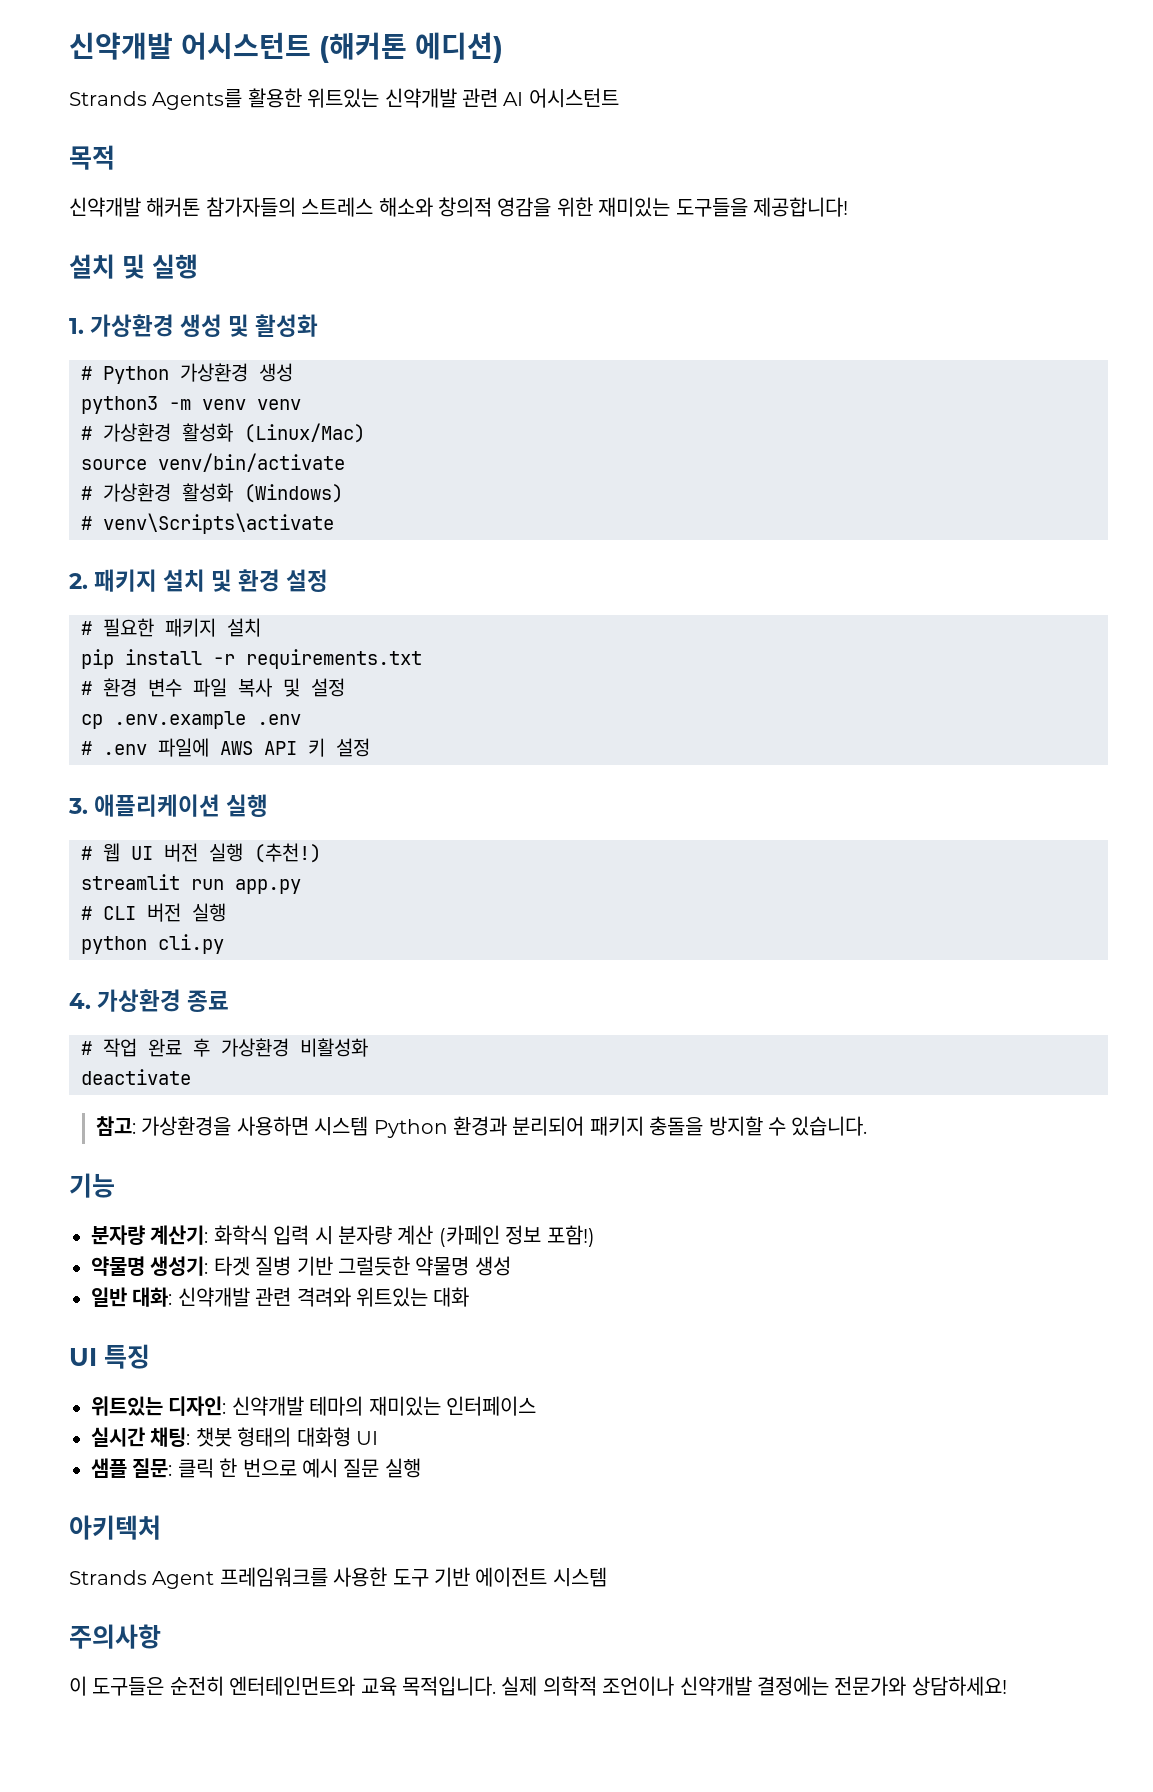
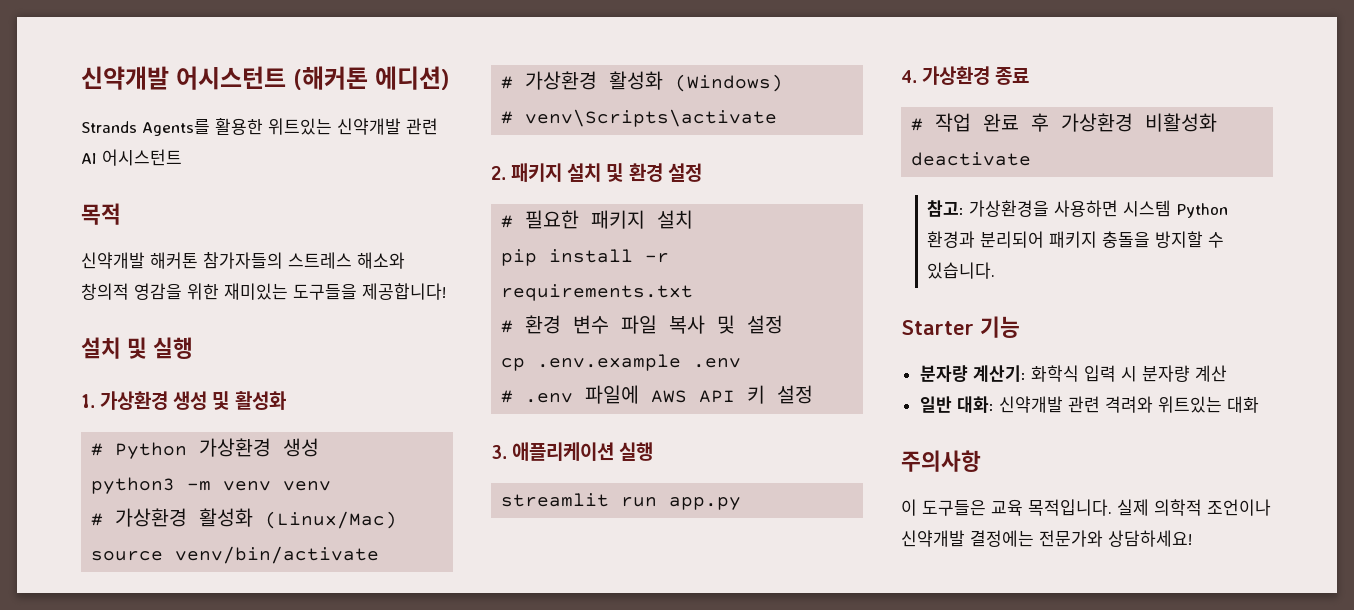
[81,843,321,863] [81,874,301,894] [81,903,226,922] [81,934,224,954] # 웹 UI 버전 실행 (추천!) // streamlit run app.py // # CLI 버전 실행 // python cli.py -> [501,493,742,510] streamlit run app.py
(868, 1126) none -> [901,320,974,335] Starter
[438,1225,595,1247] [91,1256,511,1276] (카페인 정보 포함!) // 약물명 생성기: 타겟 질병 기반 그럴듯한 약물명 생성 -> (1227, 373) none
[69,1344,150,1369] [91,1396,536,1416] [91,1427,378,1447] [91,1458,421,1478] [69,1515,161,1540] [69,1567,607,1589] // UI 특징 // 위트있는 디자인: 신약개발 테마의 재미있는 인터페이스 // 실시간 채팅: 챗봇 형태의 대화형 UI // 샘플 질문: 클릭 한 번으로 예시 질문 실행 // 아키텍처 // Strands Agent 프레임워크를 사용한 도구 기반 에이전트 시스템 -> (1259, 404) none
[169,1676,356,1696] 순전히 엔터테인먼트와 -> (986, 508) none

